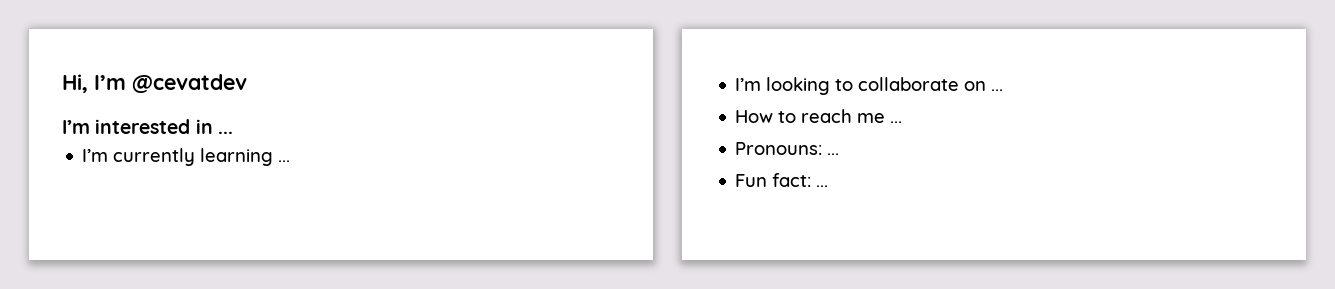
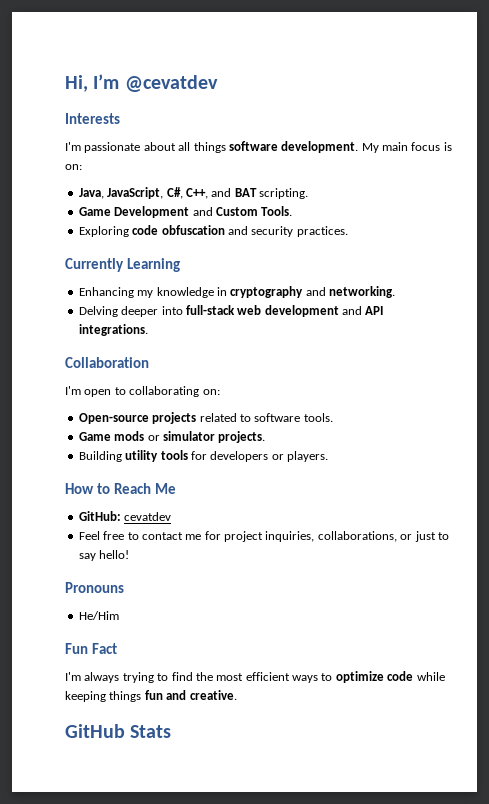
[62,119,233,134] [82,148,291,166] [735,77,1004,95] [735,109,903,123] [735,142,840,155] [735,173,829,187] I’m interested in ... // I’m currently learning ... // I’m looking to collaborate on ... // How to reach me ... // Pronouns: ... // Fun fact: ... -> [65,113,120,124] [65,141,452,153] [65,164,82,170] [78,187,308,199] [78,206,293,218] [78,225,348,237] [65,258,180,272] [78,286,395,298] [78,305,384,317] [78,324,148,336] [65,357,149,368] [65,386,220,397] [78,412,333,424] [78,431,266,443] [78,450,328,462] [65,483,176,494] [78,511,172,521] [78,531,449,542] [78,550,130,561] [65,582,124,593] [78,611,119,620] [65,643,117,654] [65,671,445,683] [65,690,237,702] [65,724,172,738] Interests // I'm passionate about all things software development. My main focus is on: // Java, JavaScript, C#, C++, and BAT scripting. // Game Development and Custom Tools. // Exploring code obfuscation and security practices. // Currently Learning // Enhancing my knowledge in cryptography and networking. // Delving deeper into full-stack web development and API integrations. // Collaboration // I'm open to collaborating on: // Open-source projects related to software tools. // Game mods or simulator projects. // Building utility tools for developers or players. // How to Reach Me // GitHub: cevatdev // Feel free to contact me for project inquiries, collaborations, or just to say hello! // Pronouns // He/Him // Fun Fact // I'm always trying to find the most efficient ways to optimize code while keeping things fun and creative. // GitHub Stats

